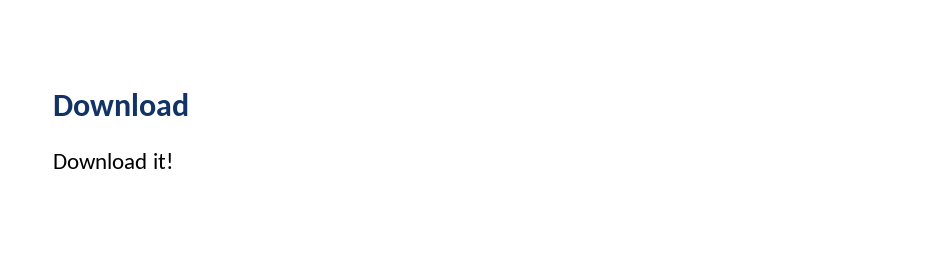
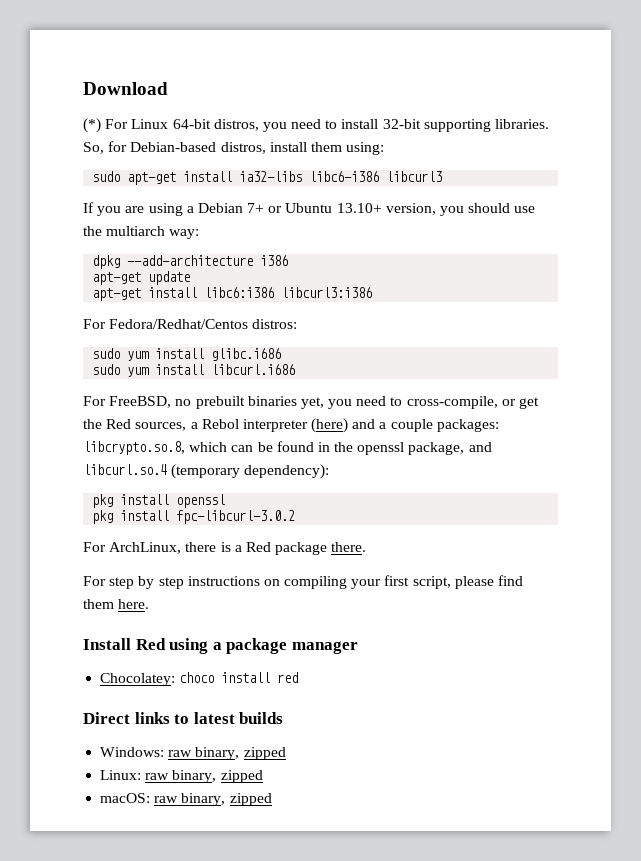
[53,153,174,169] Download it! -> [83,118,550,133] [83,141,385,155] [92,171,443,185] [83,202,536,216] [83,226,200,239] [92,255,289,269] [92,271,191,285] [92,287,373,301] [83,319,298,329] [92,348,282,361] [92,364,296,377] [83,396,540,409] [83,418,499,433] [83,441,492,455] [83,464,330,479] [92,494,226,508] [92,510,296,524] [83,542,367,555] [83,575,524,589] [83,599,150,609] [83,638,358,654] [100,672,299,686] [83,712,284,724] [100,747,286,760] [100,770,263,783] [100,793,272,806] (*) For Linux 64-bit distros, you need to install 32-bit supporting libraries. So, for Debian-based distros, install them using: // sudo apt-get install ia32-libs libc6-i386 libcurl3 // If you are using a Debian 7+ or Ubuntu 13.10+ version, you should use the multiarch way: // dpkg --add-architecture i386 // apt-get update // apt-get install libc6:i386 libcurl3:i386 // For Fedora/Redhat/Centos distros: // sudo yum install glibc.i686 // sudo yum install libcurl.i686 // For FreeBSD, no prebuilt binaries yet, you need to cross-compile, or get the Red sources, a Rebol interpreter (here) and a couple packages: libcrypto.so.8, which can be found in the openssl package, and libcurl.so.4 (temporary dependency): // pkg install openssl // pkg install fpc-libcurl-3.0.2 // For ArchLinux, there is a Red package there. // For step by step instructions on compiling your first script, please find them here. // Install Red using a package manager // Chocolatey: choco install red // Direct links to latest builds // Windows: raw binary, zipped // Linux: raw binary, zipped // macOS: raw binary, zipped

